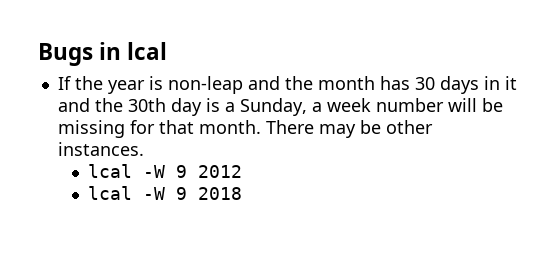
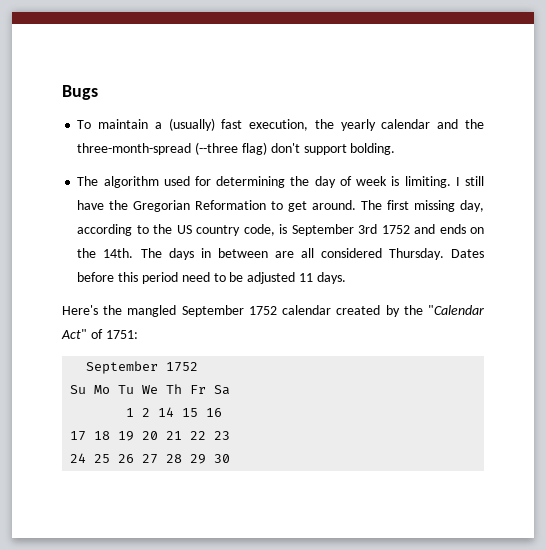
[99,42,168,60] [57,76,517,94] [57,98,503,116] [57,120,433,138] [57,142,144,156] [88,164,243,178] [88,186,243,200] in lcal // If the year is non-leap and the month has 30 days in it and the 30th day is a Sunday, a week number will be missing for that month. There may be other instances. // lcal -W 9 2012 // lcal -W 9 2018 -> [77,118,484,131] [77,142,396,155] [77,176,484,188] [77,200,484,212] [77,224,484,236] [77,248,484,260] [77,272,346,284] [62,305,485,317] [61,329,138,339] [86,361,199,374] [70,384,231,395] [126,407,223,417] [70,431,231,441] [70,453,231,464] // To maintain a (usually) fast execution, the yearly calendar and the three-month-spread (--three flag) don't support bolding. // The algorithm used for determining the day of week is limiting. I still have the Gregorian Reformation to get around. The first missing day, according to the US country code, is September 3rd 1752 and ends on the 14th. The days in between are all considered Thursday. Dates before this period need to be adjusted 11 days. // Here's the mangled September 1752 calendar created by the "Calendar Act" of 1751: // September 1752 // Su Mo Tu We Th Fr Sa // 1 2 14 15 16 // 17 18 19 20 21 22 23 // 24 25 26 27 28 29 30

